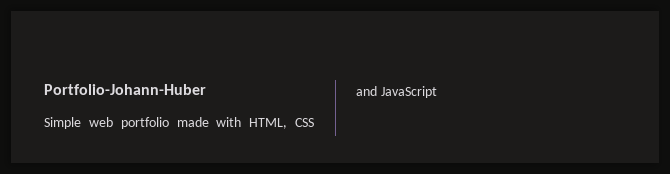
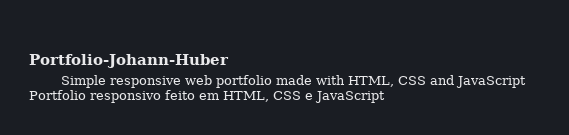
(81, 123) none -> [110,76,182,88] responsive
(437, 92) none -> [29,90,385,103] Portfolio responsivo feito em HTML, CSS e JavaScript

